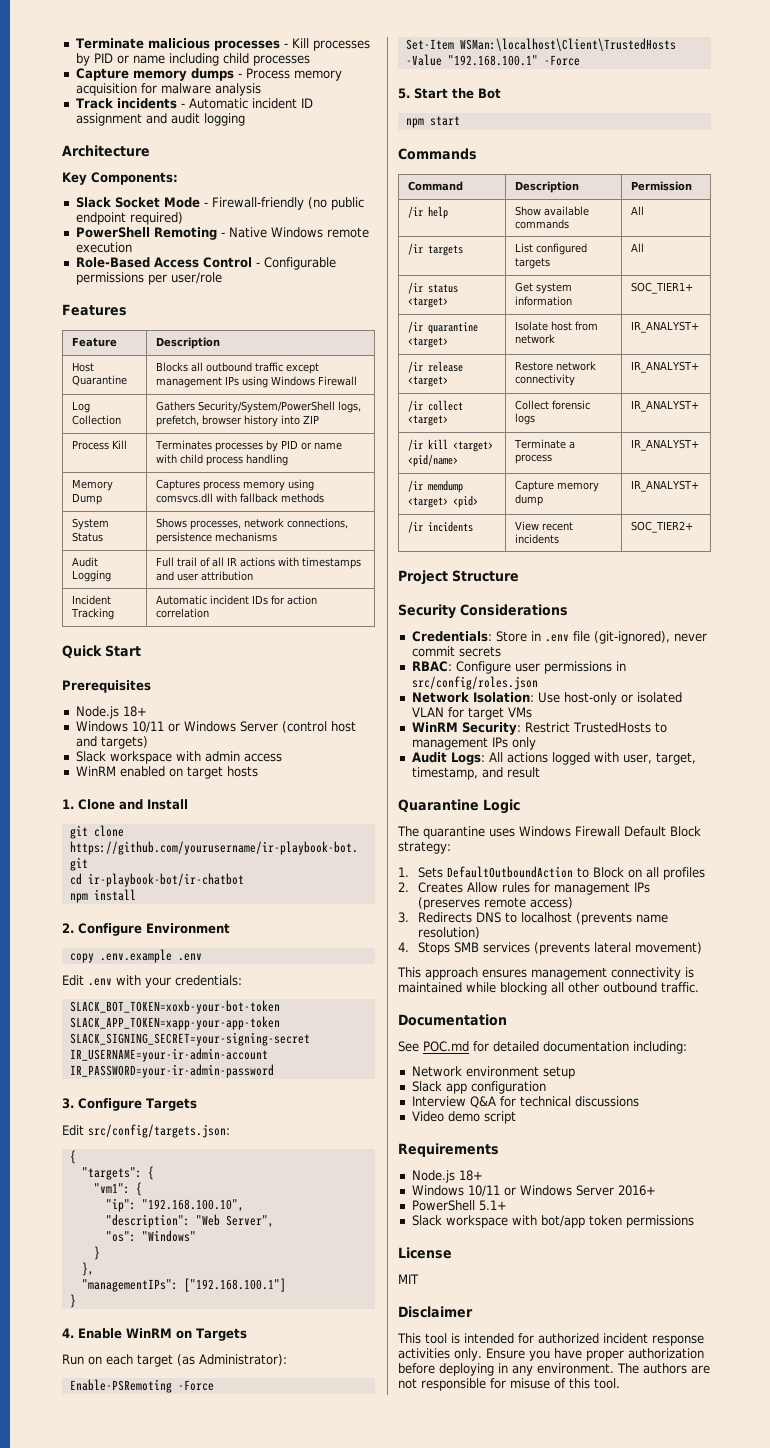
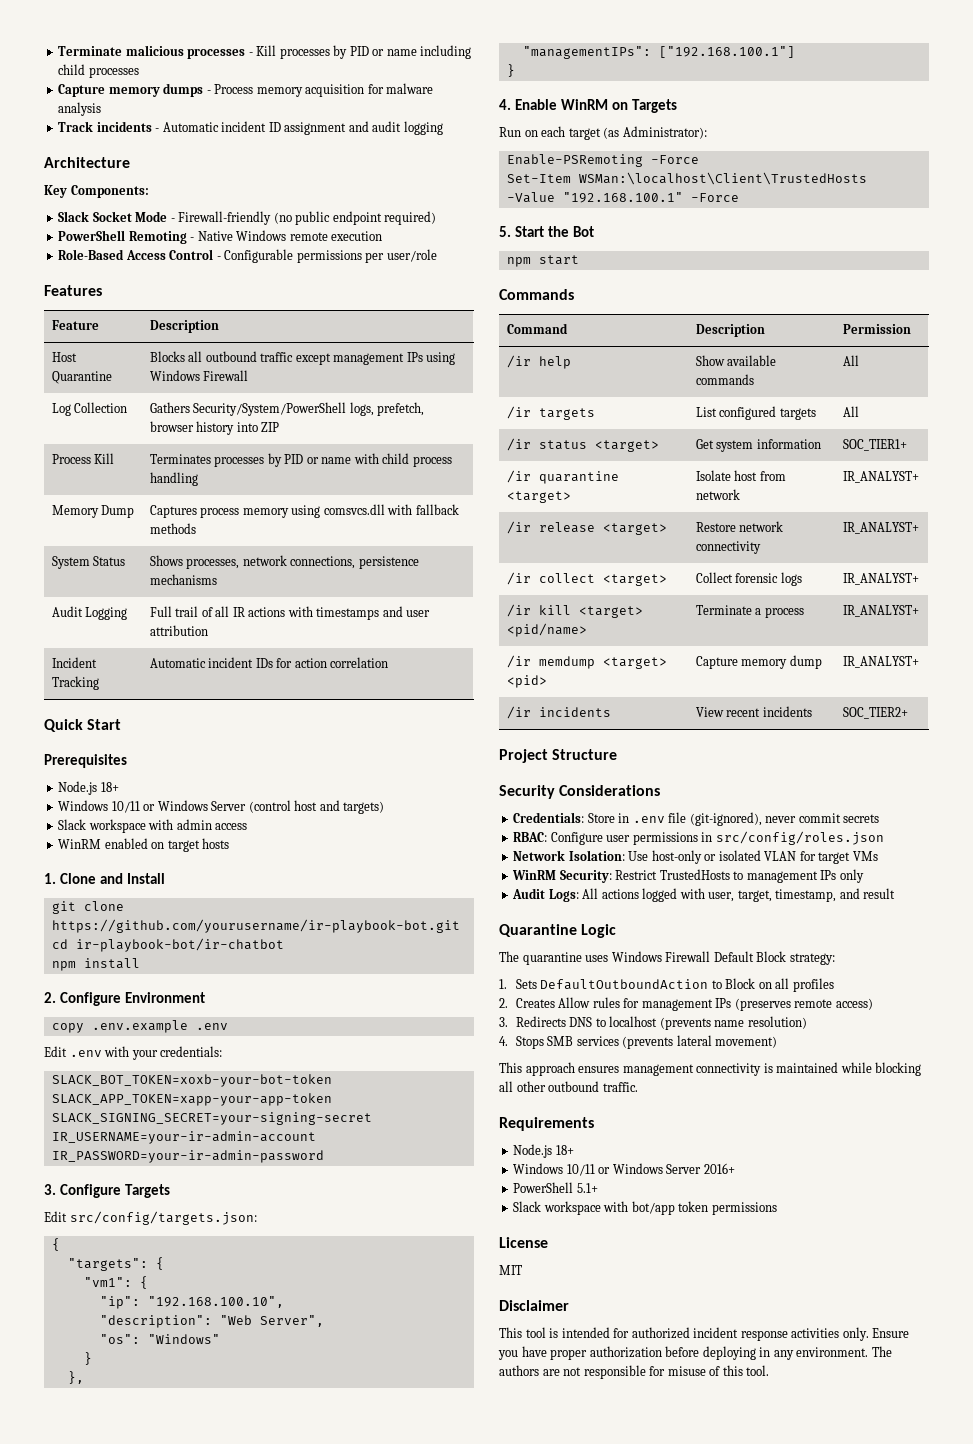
[398,1014,507,1026] [398,1041,687,1054] [411,1066,575,1079] [411,1081,546,1094] [411,1096,639,1108] [411,1111,516,1124] // Documentation // See POC.md for detailed documentation including: // Network environment setup // Slack app configuration // Interview Q&A for technical discussions // Video demo script -> (638, 1087) none

